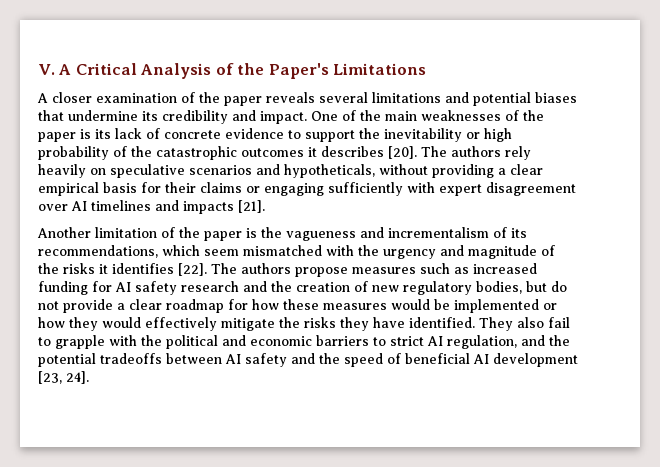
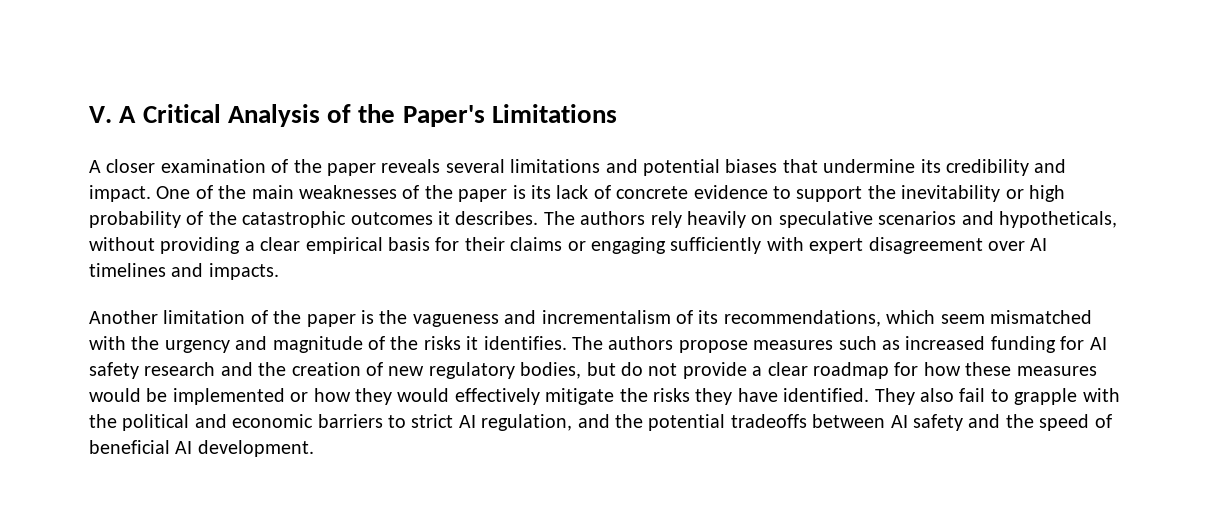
[321,146,417,159] describes [20]. -> [455,211,539,225] describes.
[183,200,265,214] impacts [21]. -> [208,263,279,280] impacts.
[112,263,207,276] identifies [22]. -> [483,336,567,350] identifies.
[493,353,578,367] [38,371,89,384] development [23, 24]. -> [197,440,314,457] development.

